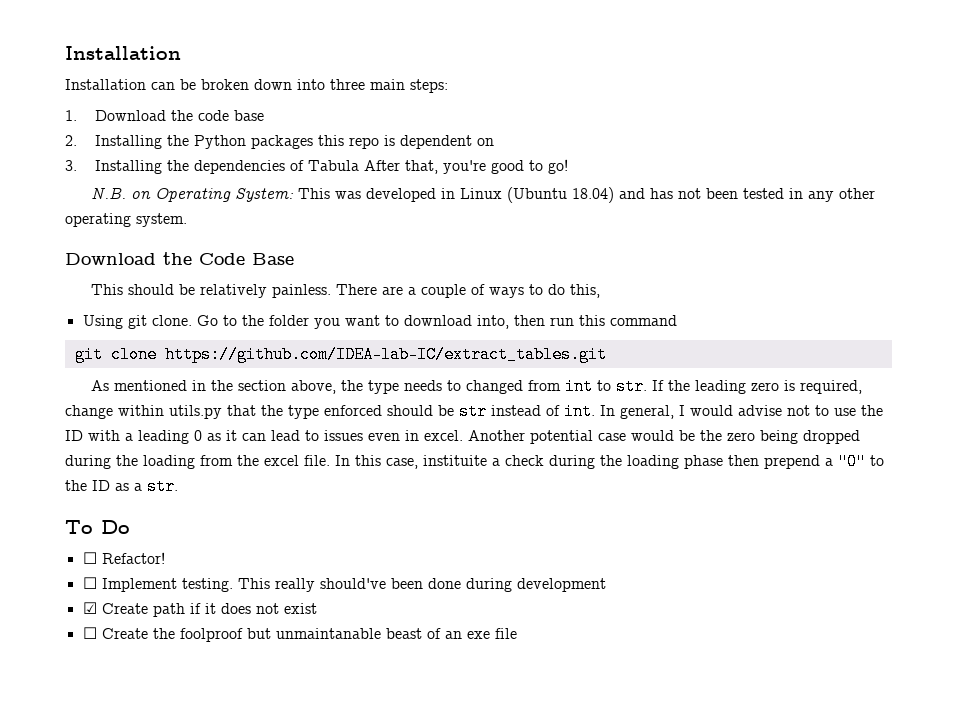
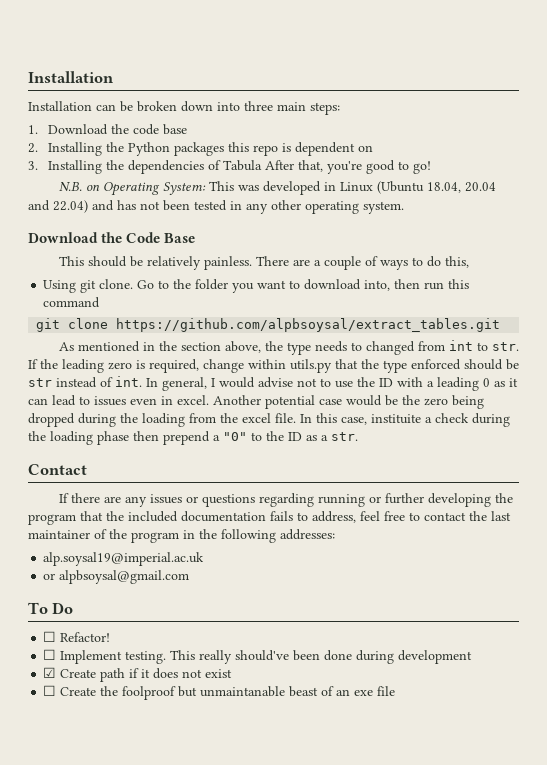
[571,187,614,203] 18.04) -> [426,182,496,193] [28,200,88,213] 18.04, 20.04 and 22.04)
[164,346,607,363] https://github.com/IDEA-lab-IC/extract_tables.git -> [116,318,501,332] https://github.com/alpbsoysal/extract_tables.git
(178, 486) none -> [28,464,87,475] [58,493,513,507] [28,511,511,525] [28,529,335,543] [43,552,205,566] [43,570,190,584] // Contact // If there are any issues or questions regarding running or further developing the program that the included documentation fails to address, feel free to contact the last maintainer of the program in the following addresses: // alp.soysal19@imperial.ac.uk // or alpbsoysal@gmail.com

